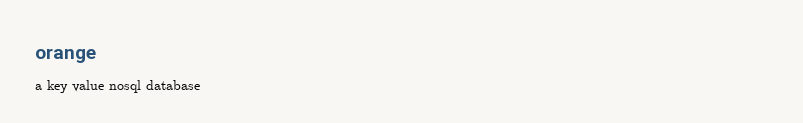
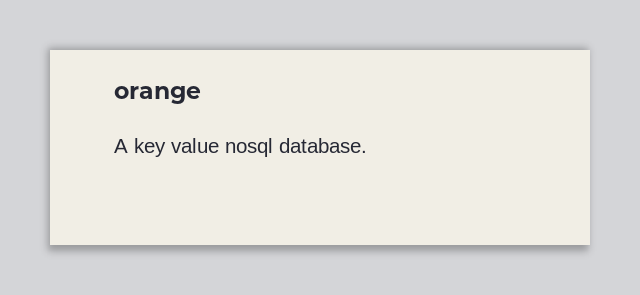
[35,84,42,90] a -> [114,139,128,153] A
[146,80,200,90] database -> [279,138,367,153] database.

